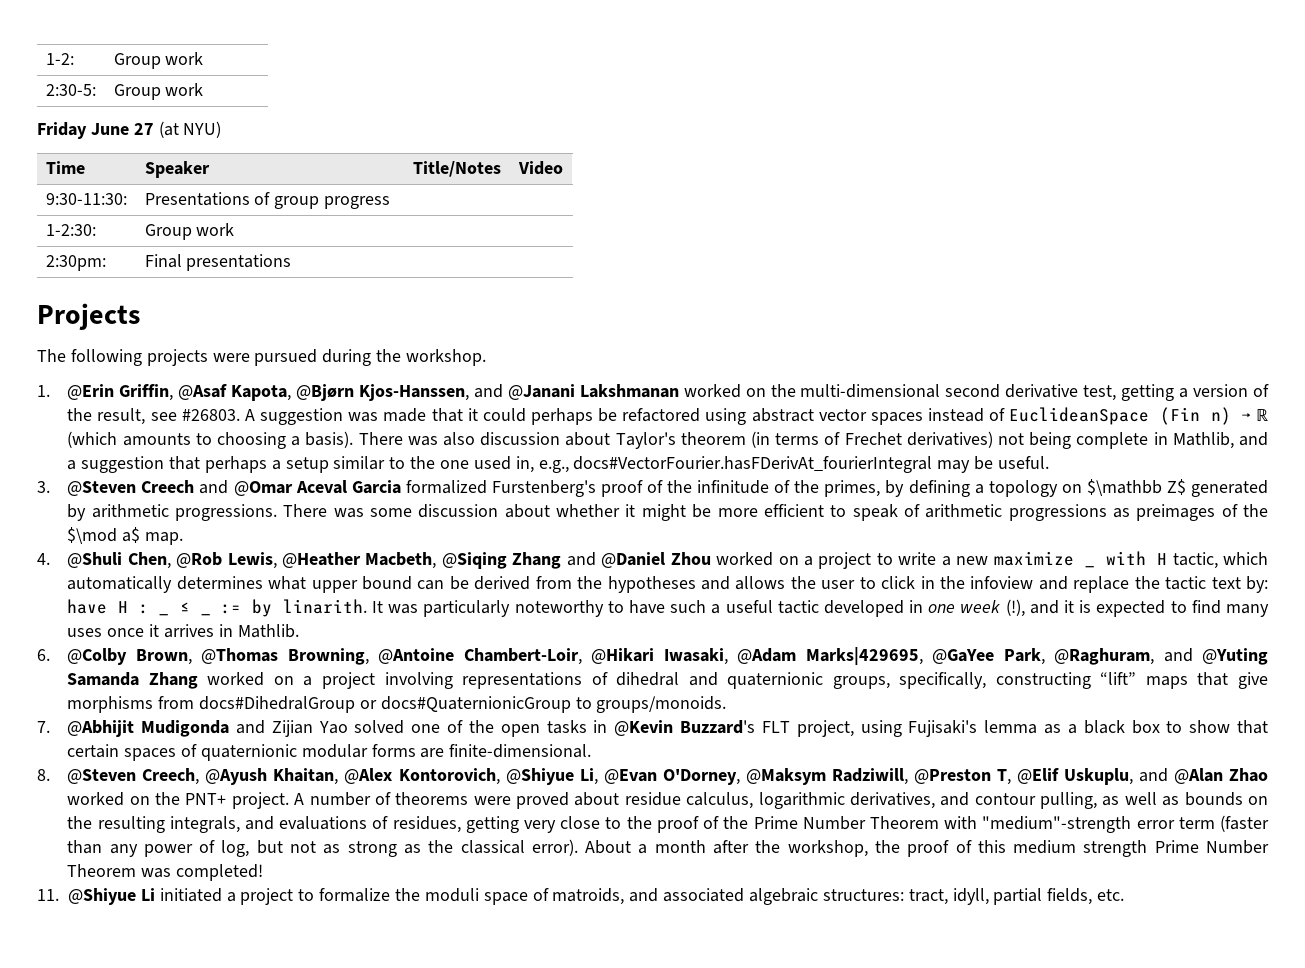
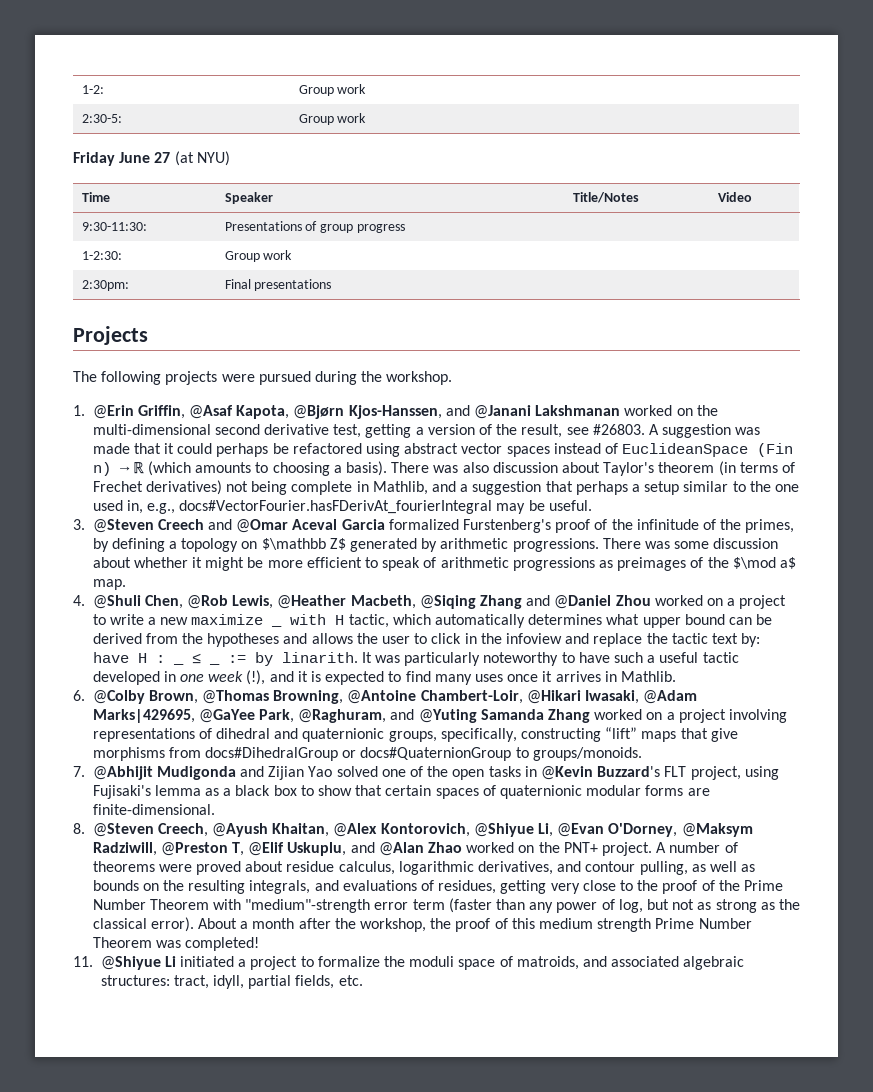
[380,696,571,713] docs#QuaternionicGroup -> [360,747,512,761] docs#QuaternionGroup

